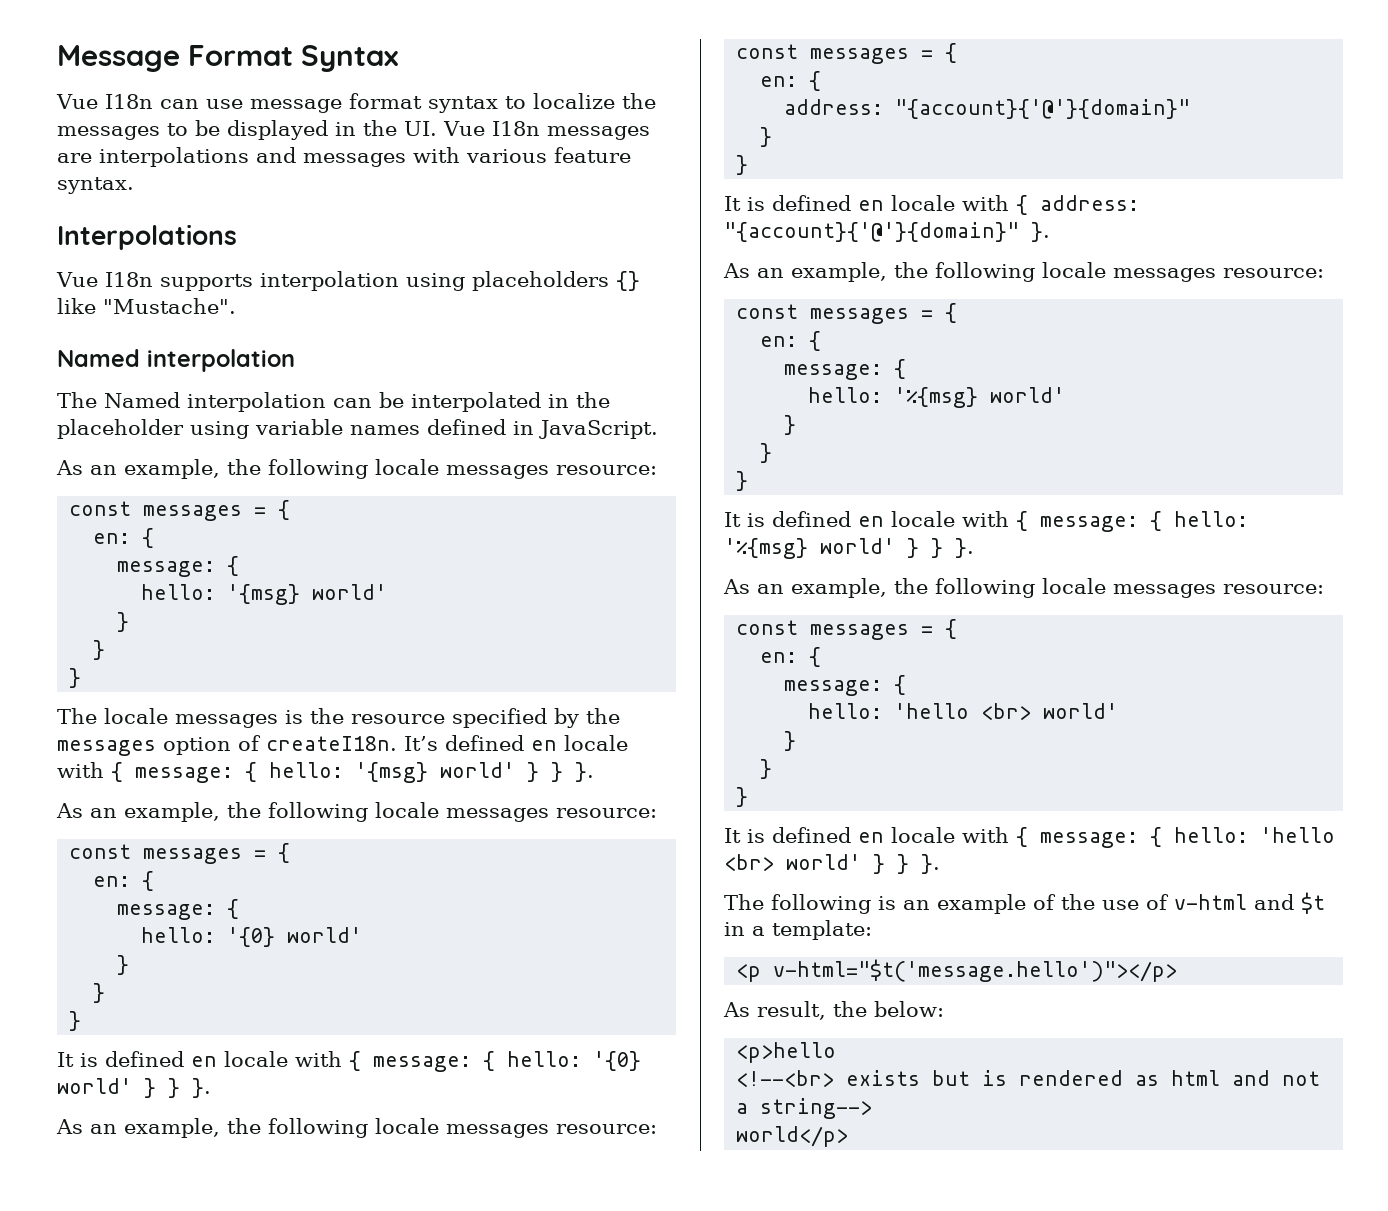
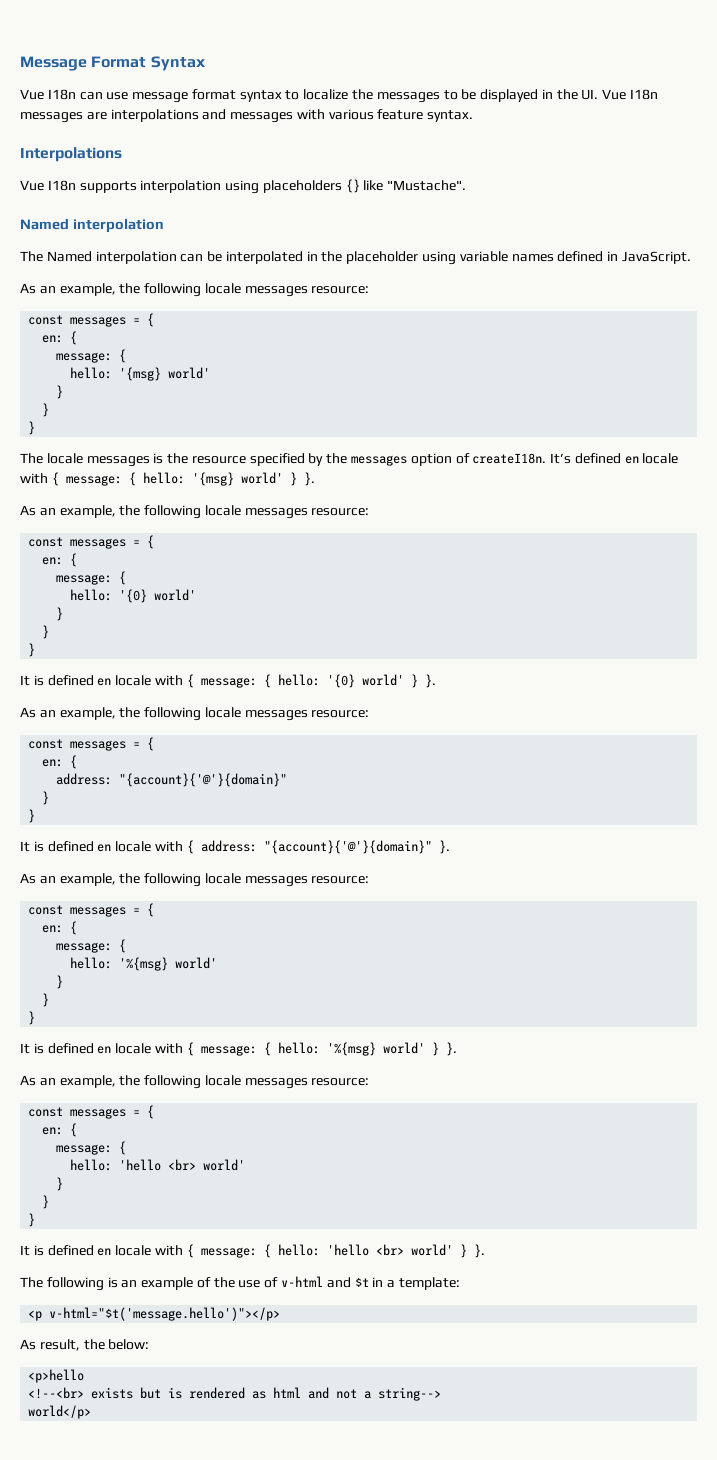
[551,762,563,782] } -> (297, 479) none
[168,1078,180,1098] } -> (418, 681) none
[931,538,943,558] } -> (439, 1049) none
[897,854,909,874] } -> (467, 1251) none

